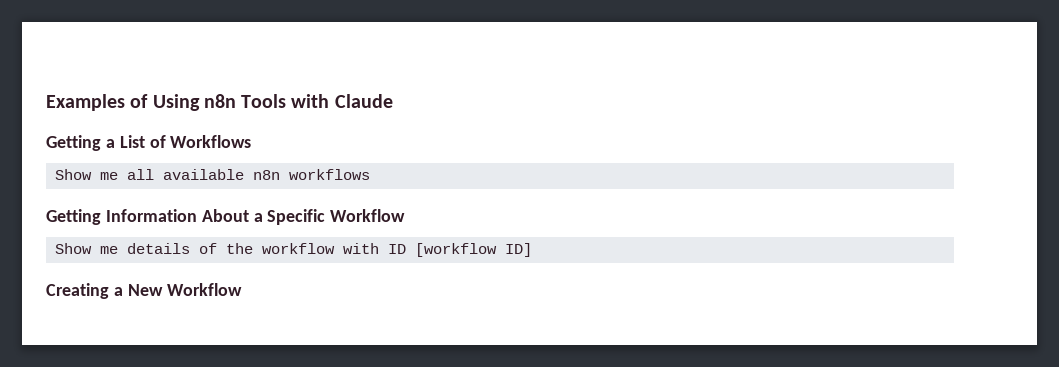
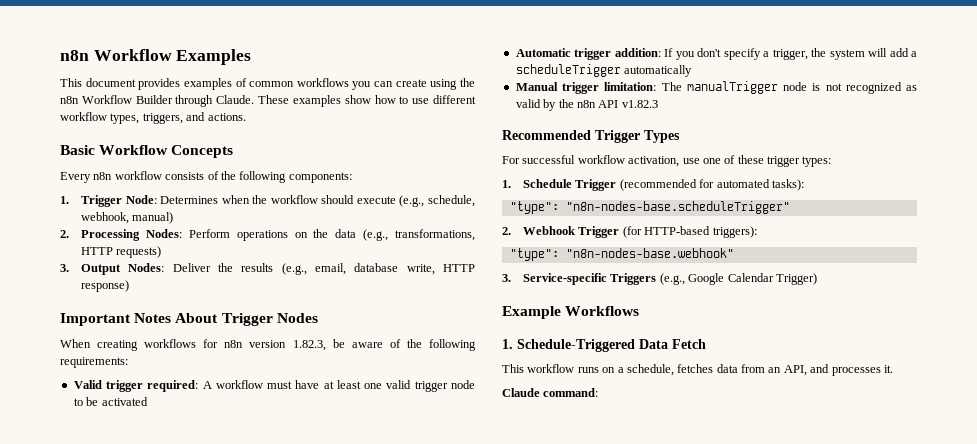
(46, 102) none -> [60,49,172,61] n8n Workflow
[130,94,393,111] [46,135,252,151] [55,169,371,180] [46,209,406,225] [55,243,533,257] [46,283,242,299] of Using n8n Tools with Claude // Getting a List of Workflows // Show me all available n8n workflows // Getting Information About a Specific Workflow // Show me details of the workflow with ID [workflow ID] // Creating a New Workflow -> [60,78,475,90] [60,95,476,107] [60,112,246,124] [60,145,234,158] [60,171,352,183] [60,195,476,207] [81,212,174,224] [60,229,475,241] [81,246,162,258] [60,263,476,275] [81,280,130,292] [60,313,318,326] [60,339,476,351] [60,357,128,368] [73,380,475,392] [73,397,148,406] [515,48,917,60] [515,64,693,77] [515,81,917,94] [515,99,658,111] [502,130,680,143] [502,155,832,167] [502,179,804,191] [509,201,790,214] [502,226,757,238] [509,248,734,261] [502,273,817,285] [502,306,640,319] [502,339,706,352] [502,364,893,376] [502,388,599,397] // This document provides examples of common workflows you can create using the n8n Workflow Builder through Claude. These examples show how to use different workflow types, triggers, and actions. // Basic Workflow Concepts // Every n8n workflow consists of the following components: // 1. Trigger Node: Determines when the workflow should execute (e.g., schedule, webhook, manual) // 2. Processing Nodes: Perform operations on the data (e.g., transformations, HTTP requests) // 3. Output Nodes: Deliver the results (e.g., email, database write, HTTP response) // Important Notes About Trigger Nodes // When creating workflows for n8n version 1.82.3, be aware of the following requirements: // Valid trigger required: A workflow must have at least one valid trigger node to be activated // Automatic trigger addition: If you don't specify a trigger, the system will add a scheduleTrigger automatically // Manual trigger limitation: The manualTrigger node is not recognized as valid by the n8n API v1.82.3 // Recommended Trigger Types // For successful workflow activation, use one of these trigger types: // 1. Schedule Trigger (recommended for automated tasks): // "type": "n8n-nodes-base.scheduleTrigger" // 2. Webhook Trigger (for HTTP-based triggers): // "type": "n8n-nodes-base.webhook" // 3. Service-specific Triggers (e.g., Google Calendar Trigger) // Example Workflows // 1. Schedule-Triggered Data Fetch // This workflow runs on a schedule, fetches data from an API, and processes it. // Claude command:

